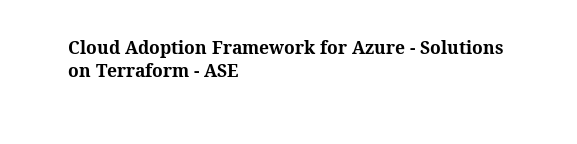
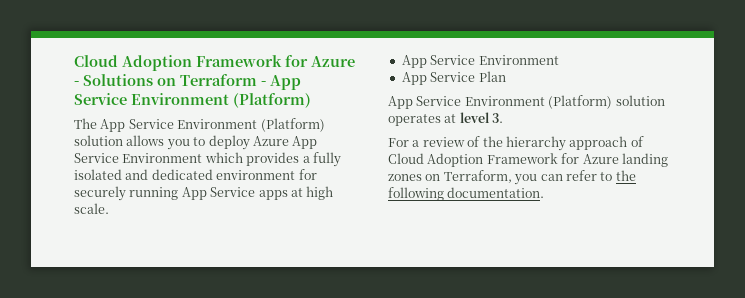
[204,64,238,77] ASE -> [270,75,301,90] [74,93,311,108] [74,118,325,132] [74,135,318,150] [74,152,341,167] [74,169,317,180] [74,186,334,201] [74,203,109,214] [401,55,559,68] [401,71,506,85] [388,95,665,109] [388,112,504,126] [388,136,644,151] [388,153,668,167] [388,170,636,185] [388,187,545,201] App Service Environment (Platform) // The App Service Environment (Platform) solution allows you to deploy Azure App Service Environment which provides a fully isolated and dedicated environment for securely running App Service apps at high scale. // App Service Environment // App Service Plan // App Service Environment (Platform) solution operates at level 3. // For a review of the hierarchy approach of Cloud Adoption Framework for Azure landing zones on Terraform, you can refer to the following documentation.

